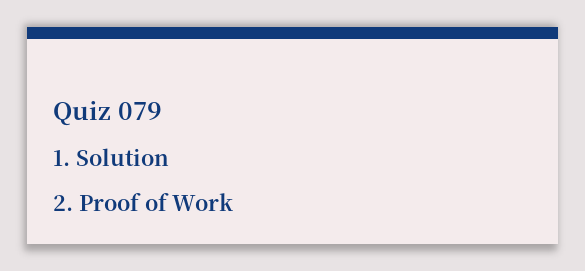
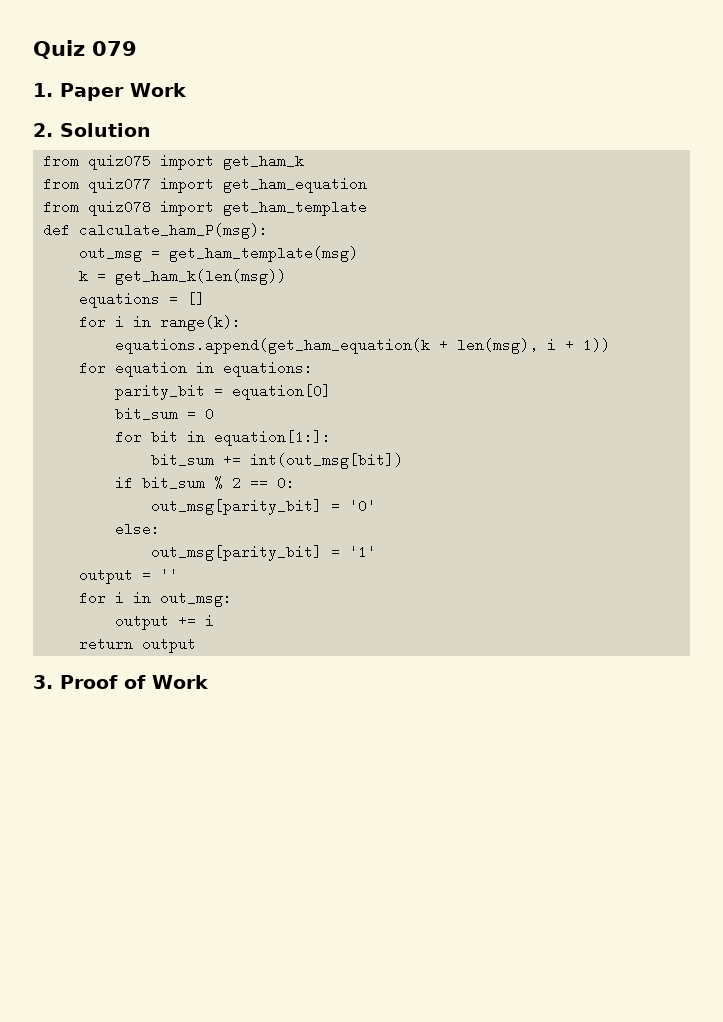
[75,148,169,166] [53,195,73,211] Solution // 2. -> [60,83,186,101] [33,123,151,137] [42,154,304,170] [42,177,367,193] [42,200,367,216] [42,223,268,239] [78,246,358,262] [78,269,286,285] [78,292,205,308] [78,315,241,331] [114,338,610,354] [78,361,313,377] [114,384,331,400] [114,407,214,421] [114,430,331,446] [150,453,403,469] [114,476,295,490] [150,499,376,515] [114,522,160,536] [150,545,376,561] [78,568,178,584] [78,591,232,607] [114,614,214,630] [78,637,196,653] [33,675,53,689] Paper Work // 2. Solution // from quiz075 import get_ham_k // from quiz077 import get_ham_equation // from quiz078 import get_ham_template // def calculate_ham_P(msg): // out_msg = get_ham_template(msg) // k = get_ham_k(len(msg)) // equations = [] // for i in range(k): // equations.append(get_ham_equation(k + len(msg), i + 1)) // for equation in equations: // parity_bit = equation[0] // bit_sum = 0 // for bit in equation[1:]: // bit_sum += int(out_msg[bit]) // if bit_sum % 2 == 0: // out_msg[parity_bit] = '0' // else: // out_msg[parity_bit] = '1' // output = '' // for i in out_msg: // output += i // return output // 3.

